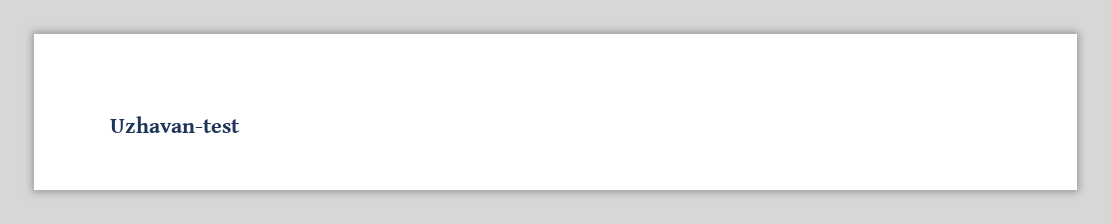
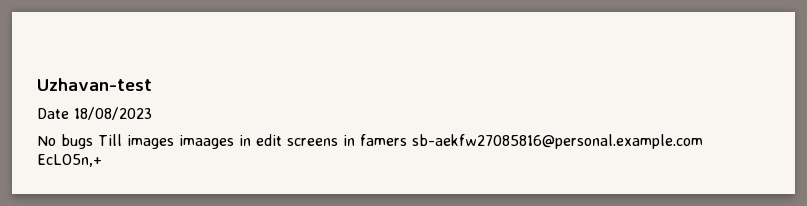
(240, 124) none -> [37,107,152,120] [37,134,703,149] [37,154,102,167] // Date 18/08/2023 // No bugs Till images imaages in edit screens in famers sb-aekfw27085816@personal.example.com EcLO5n,+

